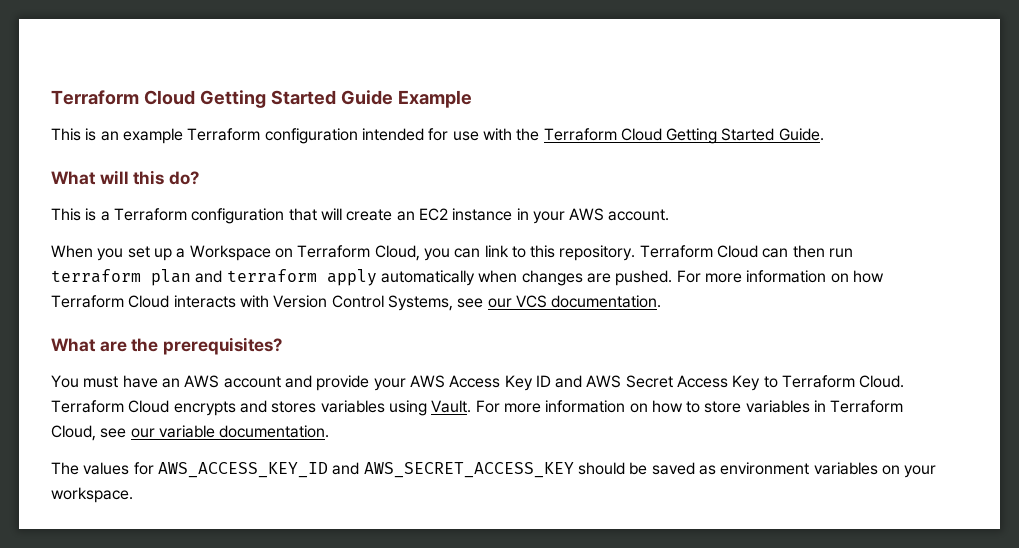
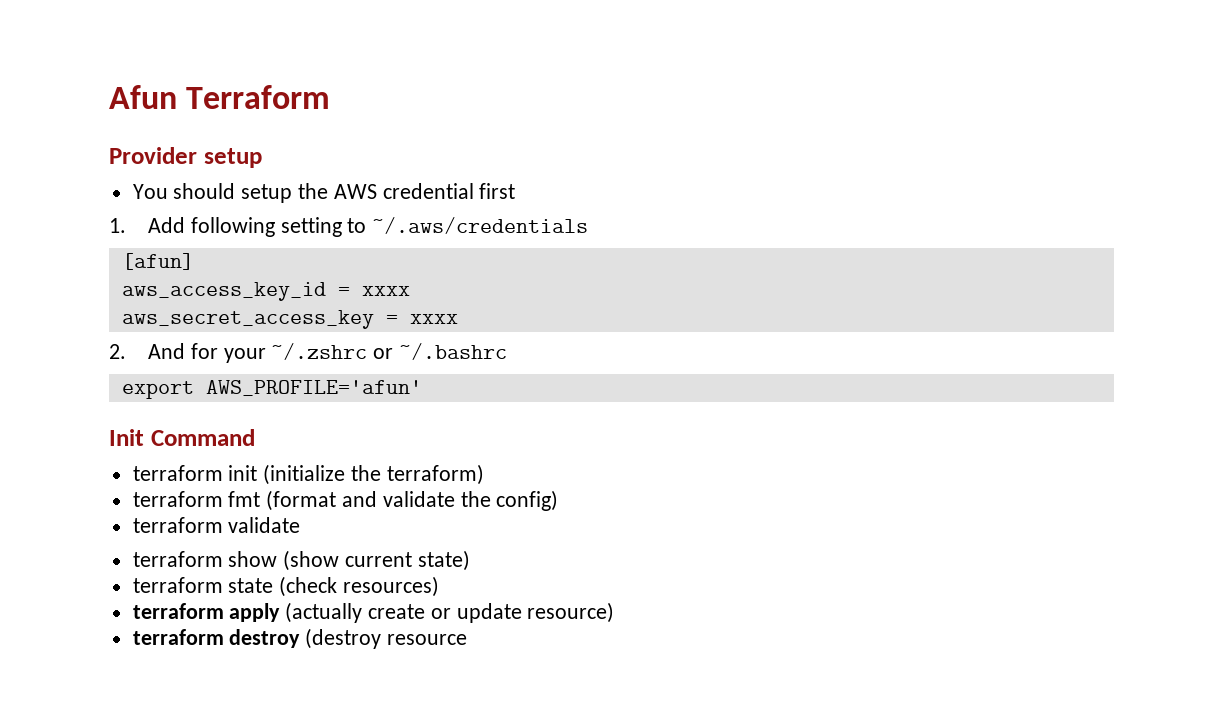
[51,90,472,108] [51,128,824,144] [51,170,200,185] [51,208,670,224] [51,245,854,261] [51,269,884,286] [51,295,662,311] [51,337,283,355] [51,375,905,391] [51,400,904,416] [51,425,330,441] [51,462,937,478] [51,487,133,503] Terraform Cloud Getting Started Guide Example // This is an example Terraform configuration intended for use with the Terraform Cloud Getting Started Guide. // What will this do? // This is a Terraform configuration that will create an EC2 instance in your AWS account. // When you set up a Workspace on Terraform Cloud, you can link to this repository. Terraform Cloud can then run terraform plan and terraform apply automatically when changes are pushed. For more information on how Terraform Cloud interacts with Version Control Systems, see our VCS documentation. // What are the prerequisites? // You must have an AWS account and provide your AWS Access Key ID and AWS Secret Access Key to Terraform Cloud. Terraform Cloud encrypts and stores variables using Vault. For more information on how to store variables in Terraform Cloud, see our variable documentation. // The values for AWS_ACCESS_KEY_ID and AWS_SECRET_ACCESS_KEY should be saved as environment variables on your workspace. -> [109,85,331,109] [109,147,262,168] [132,183,516,203] [109,217,589,237] [121,253,194,270] [121,282,410,301] [121,310,458,329] [109,343,507,363] [121,380,422,399] [109,429,255,446] [132,464,484,485] [132,490,559,511] [132,517,301,533] [132,550,470,571] [132,576,440,597] [132,602,615,623] [132,628,468,649] Afun Terraform // Provider setup // You should setup the AWS credential first // 1. Add following setting to ~/.aws/credentials // [afun] // aws_access_key_id = xxxx // aws_secret_access_key = xxxx // 2. And for your ~/.zshrc or ~/.bashrc // export AWS_PROFILE='afun' // Init Command // terraform init (initialize the terraform) // terraform fmt (format and validate the config) // terraform validate // terraform show (show current state) // terraform state (check resources) // terraform apply (actually create or update resource) // terraform destroy (destroy resource

